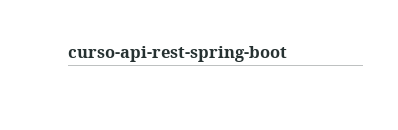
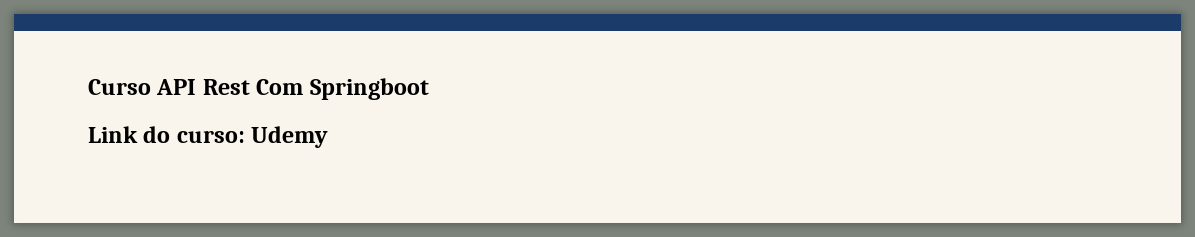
[68,46,287,62] curso-api-rest-spring-boot -> [88,78,429,100] [88,126,329,148] Curso API Rest Com Springboot // Link do curso: Udemy

